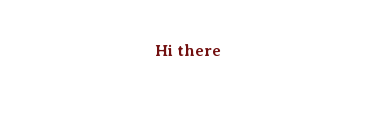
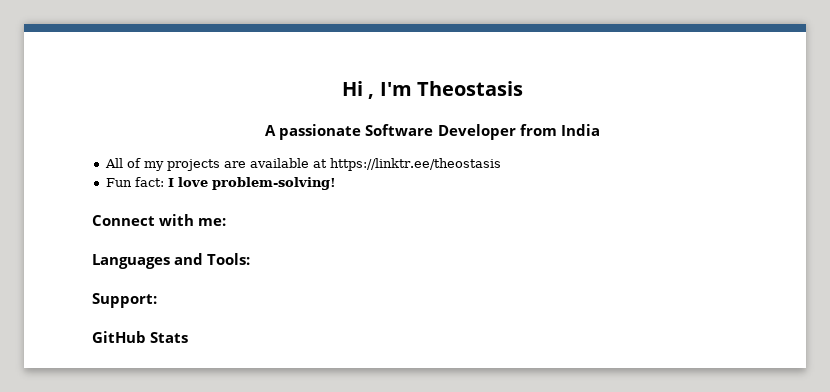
[177,44,222,56] there -> [368,81,524,99] [265,124,600,140] [104,158,501,171] [105,177,336,190] [92,214,227,226] [92,253,251,269] [92,293,157,308] [92,331,189,343] , I'm Theostasis // A passionate Software Developer from India // All of my projects are available at https://linktr.ee/theostasis // Fun fact: I love problem-solving! // Connect with me: // Languages and Tools: // Support: // GitHub Stats

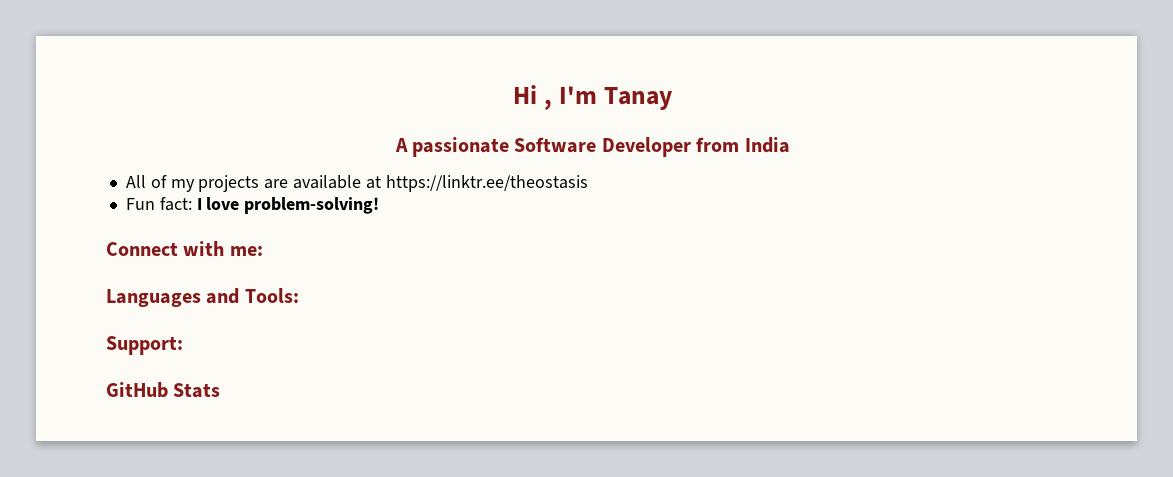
[417,81,524,96] Theostasis -> [603,87,672,110] Tanay

